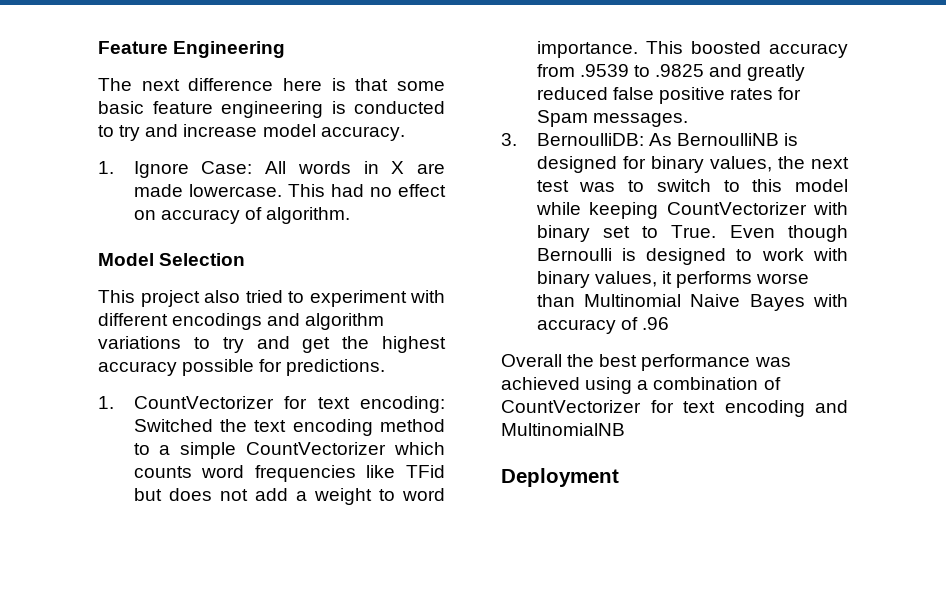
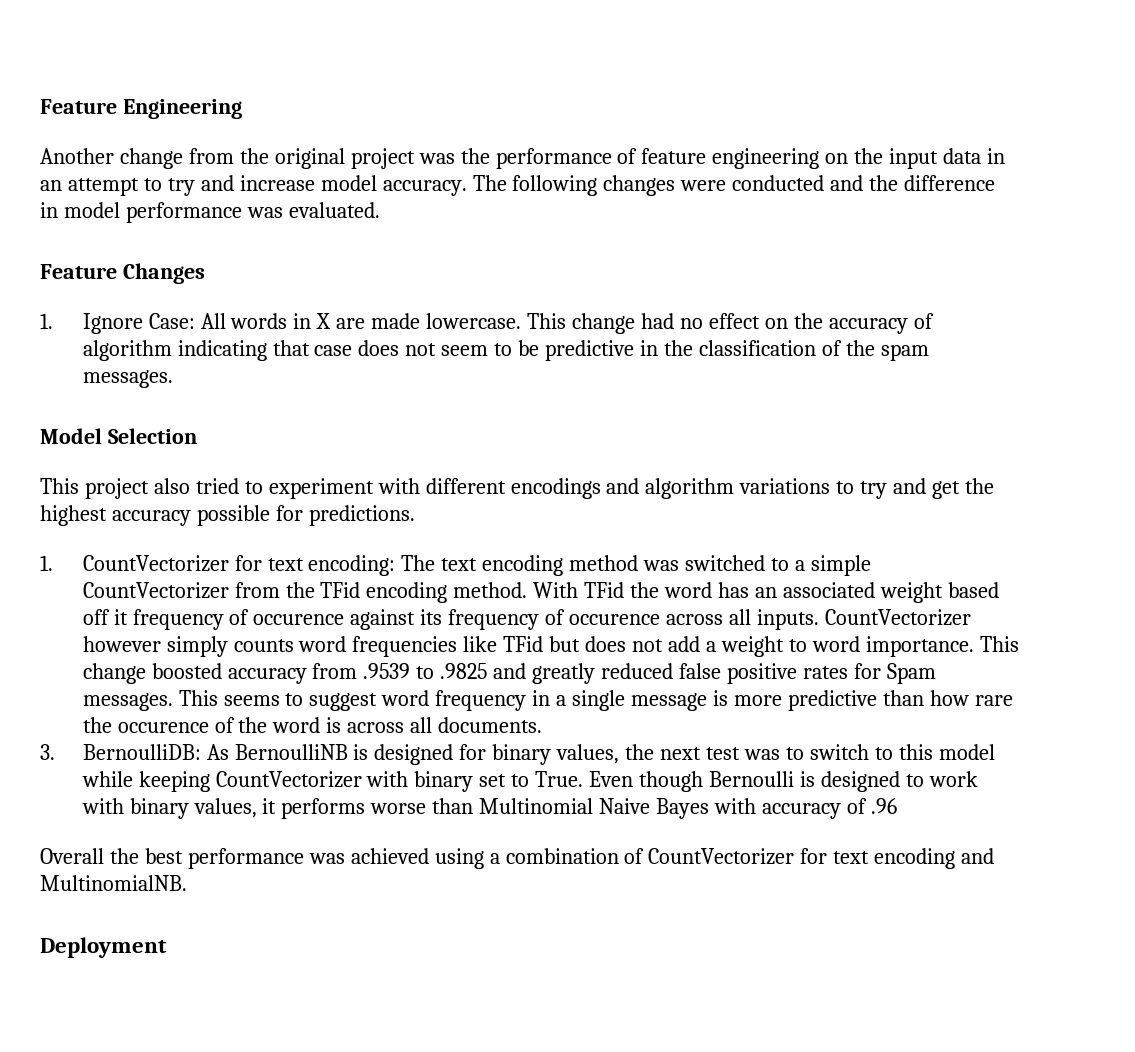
[98,78,445,91] [98,101,445,118] The next difference here is that some basic feature engineering is conducted -> [40,148,1006,169] [40,178,139,196] Another change from the original project was the performance of feature engineering on the input data in an attempt
(405, 133) none -> [472,175,996,196] [40,202,380,223] [40,263,205,284] The following changes were conducted and the difference in model performance was evaluated. // Feature Changes
(325, 190) none -> [572,313,636,334] change
[160,207,350,224] accuracy of algorithm. -> [793,313,934,334] [82,340,929,361] [82,370,173,388] the accuracy of algorithm indicating that case does not seem to be predictive in the classification of the spam messages.
[133,419,247,432] Switched the -> [401,555,436,571] The
(445, 425) none -> [643,555,766,571] was switched
[394,442,445,455] which -> [234,582,999,603] [82,609,971,630] [82,636,228,657] from the TFid encoding method. With TFid the word has an associated weight based off it frequency of occurence against its frequency of occurence across all inputs. CountVectorizer however simply
(683, 47) none -> [82,663,146,684] change
(688, 120) none -> [178,690,1013,711] [82,717,543,733] This seems to suggest word frequency in a single message is more predictive than how rare the occurence of the word is across all documents.
[501,423,625,436] MultinomialNB -> [40,875,187,891] MultinomialNB.

